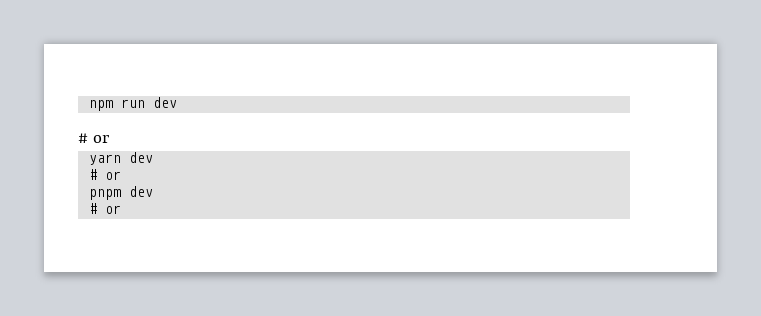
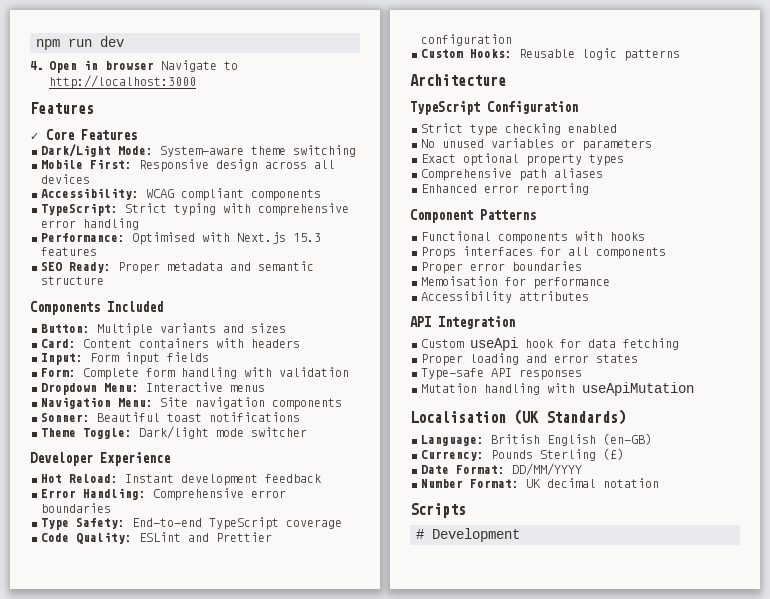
[78,133,109,143] [89,152,154,165] [89,169,122,180] [89,186,154,200] [89,203,122,214] # or // yarn dev // # or // pnpm dev // # or -> [30,60,238,73] [49,75,196,89] [30,102,94,114] [30,129,137,140] [41,144,356,157] [41,159,335,172] [41,174,90,184] [41,188,321,201] [41,203,349,216] [41,218,139,230] [41,232,321,245] [41,247,97,256] [41,261,314,274] [41,276,104,285] [30,301,163,315] [41,323,286,336] [41,338,300,348] [41,352,209,365] [41,367,349,380] [41,382,265,395] [41,397,342,410] [41,412,300,422] [41,426,307,439] [30,452,170,466] [41,474,321,486] [41,488,286,501] [41,503,111,513] [41,517,342,530] [41,532,272,544] [421,34,512,46] [421,48,680,61] [410,74,506,86] [410,101,578,115] [421,123,617,136] [421,138,652,151] [421,153,624,166] [421,168,603,181] [421,183,589,196] [410,209,536,223] [421,231,645,244] [421,246,666,259] [421,261,582,274] [421,276,610,289] [421,291,589,303] [410,316,515,329] [421,337,679,351] [421,353,638,366] [421,368,582,380] [421,382,694,396] [410,409,626,425] [421,433,652,446] [421,448,624,461] [421,463,582,476] [421,478,659,488] [410,503,466,518] [416,528,520,542] 4. Open in browser Navigate to http://localhost:3000 // Features // ✓ Core Features // Dark/Light Mode: System-aware theme switching // Mobile First: Responsive design across all devices // Accessibility: WCAG compliant components // TypeScript: Strict typing with comprehensive error handling // Performance: Optimised with Next.js 15.3 features // SEO Ready: Proper metadata and semantic structure // Components Included // Button: Multiple variants and sizes // Card: Content containers with headers // Input: Form input fields // Form: Complete form handling with validation // Dropdown Menu: Interactive menus // Navigation Menu: Site navigation components // Sonner: Beautiful toast notifications // Theme Toggle: Dark/light mode switcher // Developer Experience // Hot Reload: Instant development feedback // Error Handling: Comprehensive error boundaries // Type Safety: End-to-end TypeScript coverage // Code Quality: ESLint and Prettier configuration // Custom Hooks: Reusable logic patterns // Architecture // TypeScript Configuration // Strict type checking enabled // No unused variables or parameters // Exact optional property types // Comprehensive path aliases // Enhanced error reporting // Component Patterns // Functional components with hooks // Props interfaces for all components // Proper error boundaries // Memoisation for performance // Accessibility attributes // API Integration // Custom useApi hook for data fetching // Proper loading and error states // Type-safe API responses // Mutation handling with useApiMutation // Localisation (UK Standards) // Language: British English (en-GB) // Currency: Pounds Sterling (£) // Date Format: DD/MM/YYYY // Number Format: UK decimal notation // Scripts // # Development

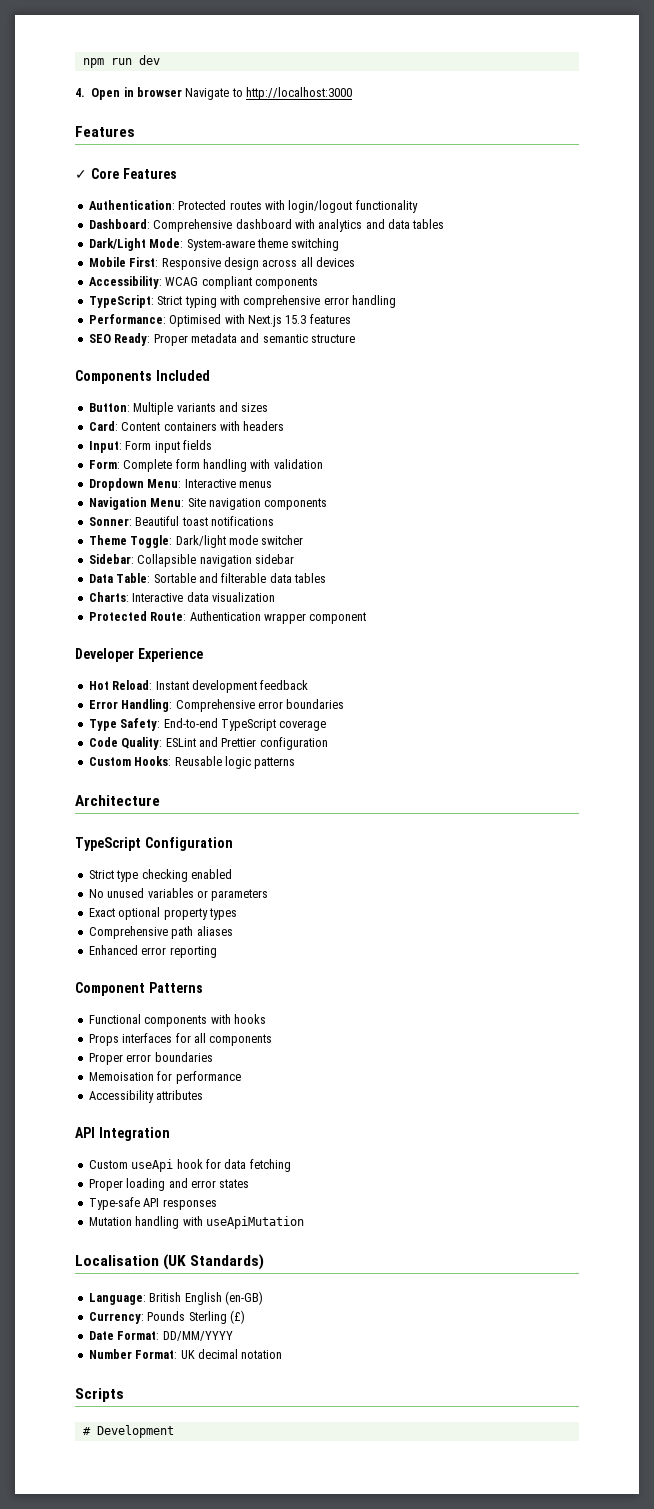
(137, 134) none -> [88,200,418,213] [88,219,445,232] // Authentication: Protected routes with login/logout functionality // Dashboard: Comprehensive dashboard with analytics and data tables
(307, 432) none -> [88,554,294,567] [88,573,326,583] [88,592,275,602] [88,611,367,624] // Sidebar: Collapsible navigation sidebar // Data Table: Sortable and filterable data tables // Charts: Interactive data visualization // Protected Route: Authentication wrapper component

